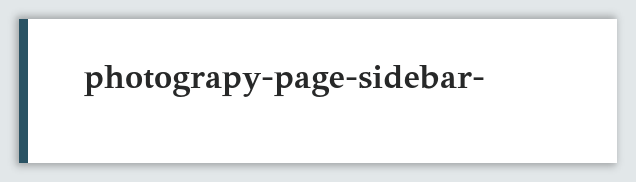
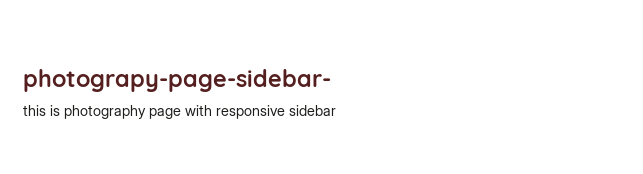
(485, 81) none -> [23,105,336,119] // this is photography page with responsive sidebar

